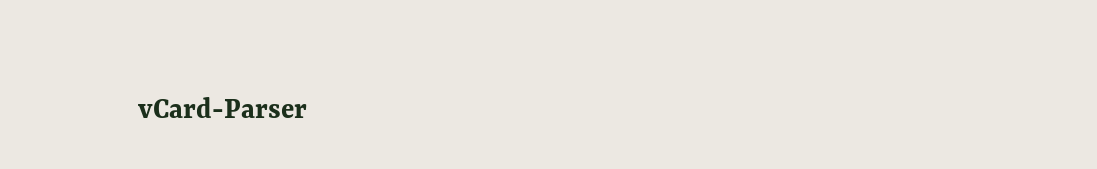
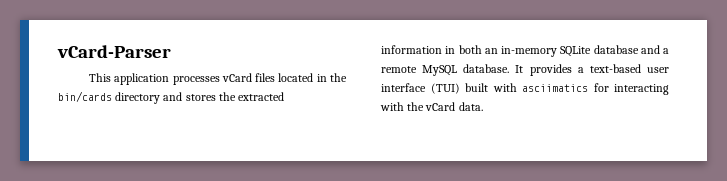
(307, 107) none -> [89,73,347,85] [58,91,285,104] [381,45,669,57] [381,64,669,76] [381,83,669,95] [380,102,483,111] // This application processes vCard files located in the bin/cards directory and stores the extracted information in both an in-memory SQLite database and a remote MySQL database. It provides a text-based user interface (TUI) built with asciimatics for interacting with the vCard data.

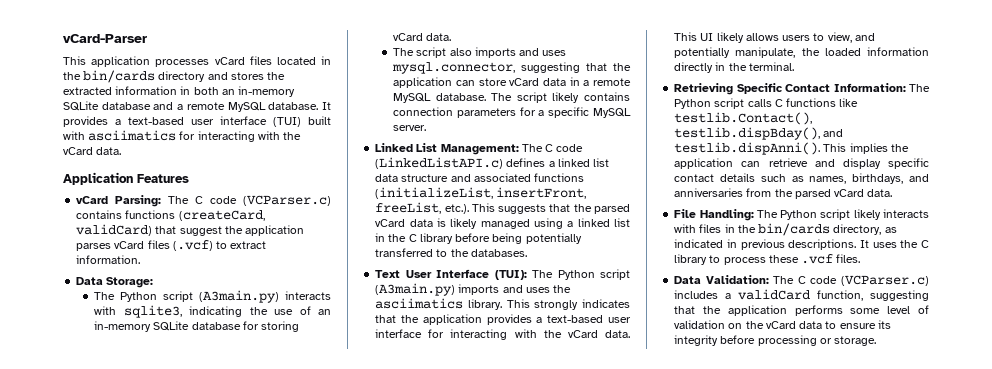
(483, 106) none -> [63,172,189,185] [76,195,331,207] [76,210,265,221] [76,224,305,236] [76,240,267,251] [76,255,141,264] [76,277,154,288] [94,290,331,303] [94,305,331,318] [94,321,300,332] [393,33,452,41] [393,47,567,58] [392,62,631,74] [393,77,631,88] [393,92,630,103] [393,107,631,118] [393,125,427,131] [375,143,584,155] [375,157,610,169] [375,173,585,182] [375,187,587,199] [375,202,630,214] [375,218,630,229] [375,233,582,244] [375,248,527,257] [375,269,630,280] [375,283,572,296] [375,298,630,310] [375,314,631,325] [375,329,630,340] [674,32,875,43] [674,47,929,58] [674,62,794,73] [674,83,930,95] [674,98,859,109] [674,112,813,125] [674,127,844,140] [674,142,909,155] [674,158,929,169] [674,173,929,184] [674,188,893,199] [674,209,929,221] [674,223,897,236] [674,239,929,250] [674,254,861,265] [674,275,929,286] [674,289,929,301] [674,305,929,316] [674,320,891,329] [674,335,877,346] // Application Features // vCard Parsing: The C code (VCParser.c) contains functions (createCard, validCard) that suggest the application parses vCard files (.vcf) to extract information. // Data Storage: // The Python script (A3main.py) interacts with sqlite3, indicating the use of an in-memory SQLite database for storing vCard data. // The script also imports and uses mysql.connector, suggesting that the application can store vCard data in a remote MySQL database. The script likely contains connection parameters for a specific MySQL server. // Linked List Management: The C code (LinkedListAPI.c) defines a linked list data structure and associated functions (initializeList, insertFront, freeList, etc.). This suggests that the parsed vCard data is likely managed using a linked list in the C library before being potentially transferred to the databases. // Text User Interface (TUI): The Python script (A3main.py) imports and uses the asciimatics library. This strongly indicates that the application provides a text-based user interface for interacting with the vCard data. This UI likely allows users to view, and potentially manipulate, the loaded information directly in the terminal. // Retrieving Specific Contact Information: The Python script calls C functions like testlib.Contact(), testlib.dispBday(), and testlib.dispAnni(). This implies the application can retrieve and display specific contact details such as names, birthdays, and anniversaries from the parsed vCard data. // File Handling: The Python script likely interacts with files in the bin/cards directory, as indicated in previous descriptions. It uses the C library to process these .vcf files. // Data Validation: The C code (VCParser.c) includes a validCard function, suggesting that the application performs some level of validation on the vCard data to ensure its integrity before processing or storage.

